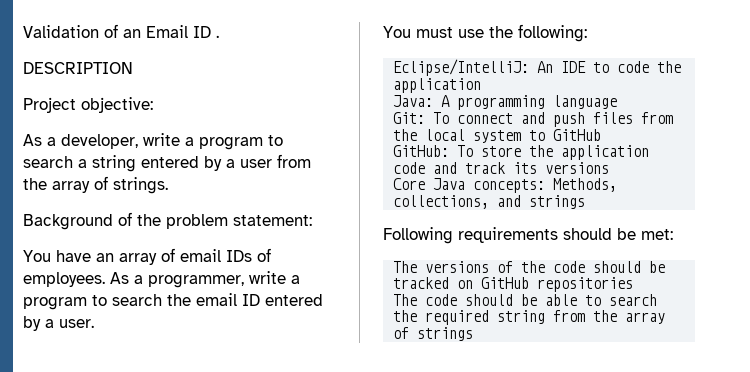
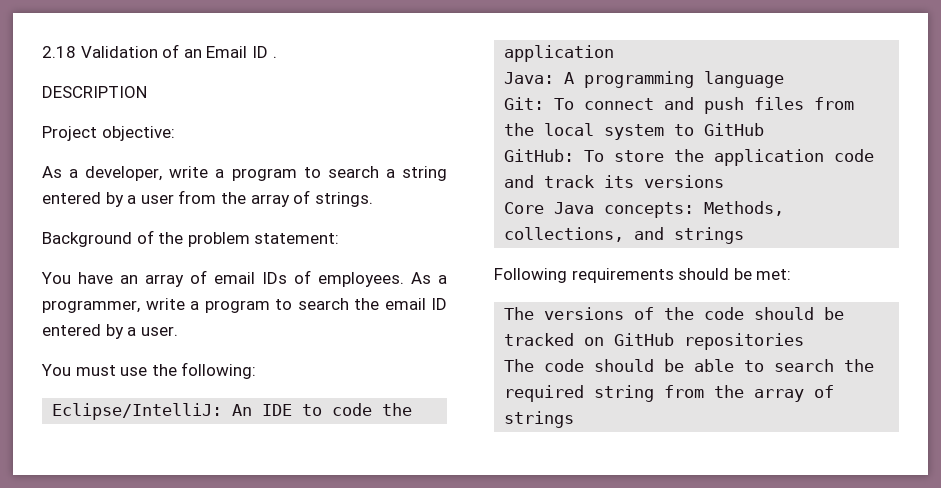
(23, 31) none -> [42,46,76,58] 2.18

